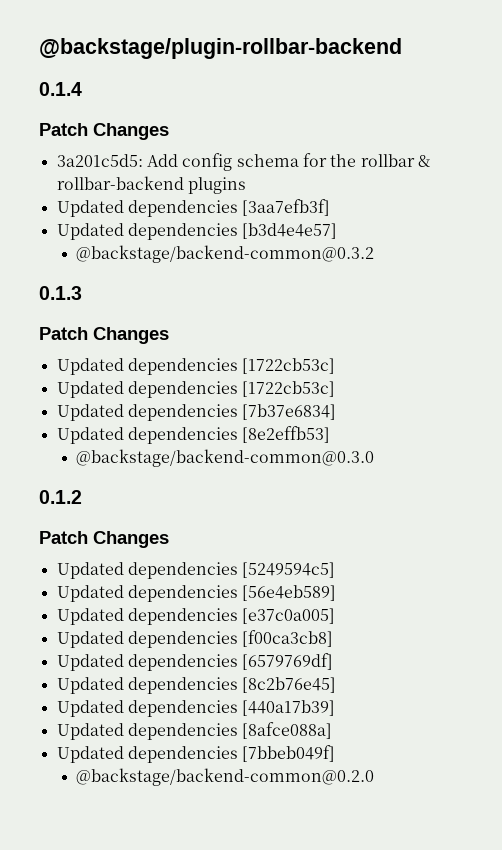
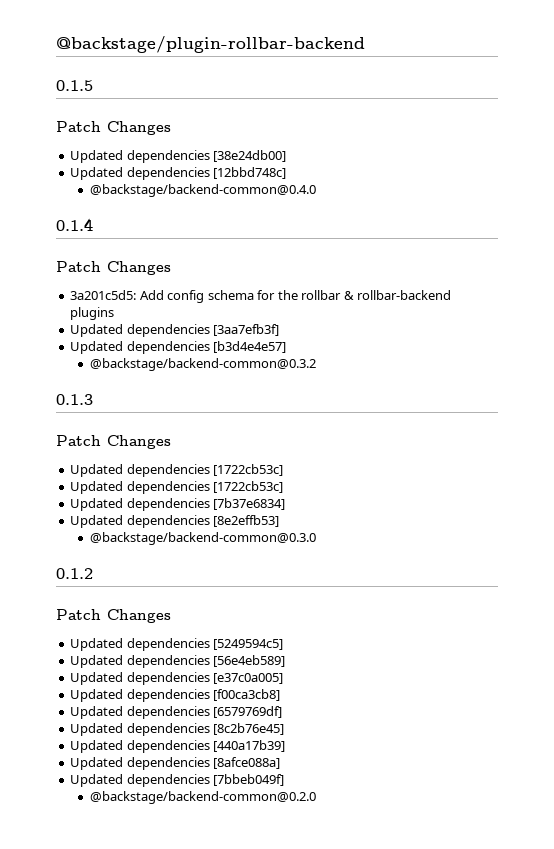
(402, 48) none -> [56,80,93,91] [56,121,171,135] [70,150,287,163] [70,167,287,180] [89,184,316,197] // 0.1.5 // Patch Changes // Updated dependencies [38e24db00] // Updated dependencies [12bbd748c] // @backstage/backend-common@0.4.0

